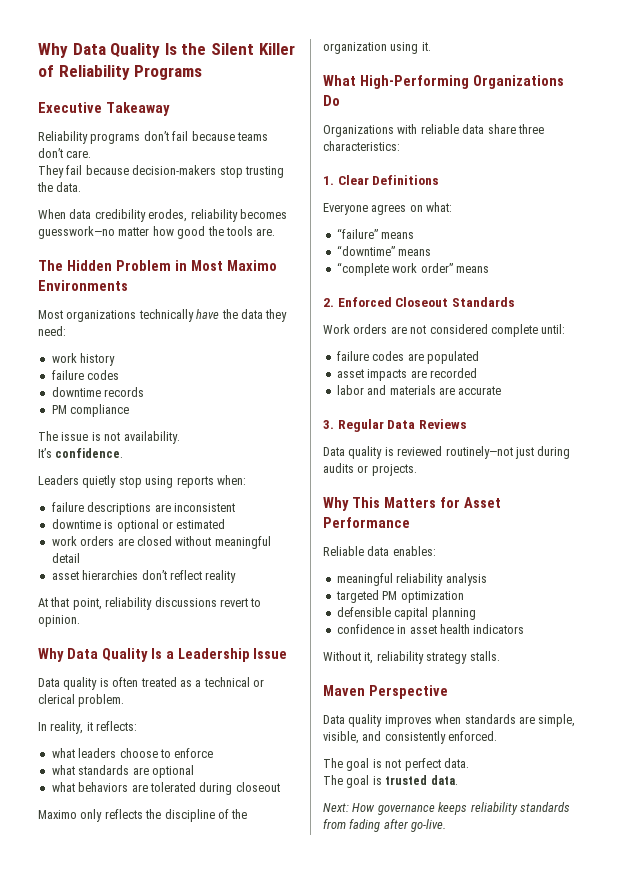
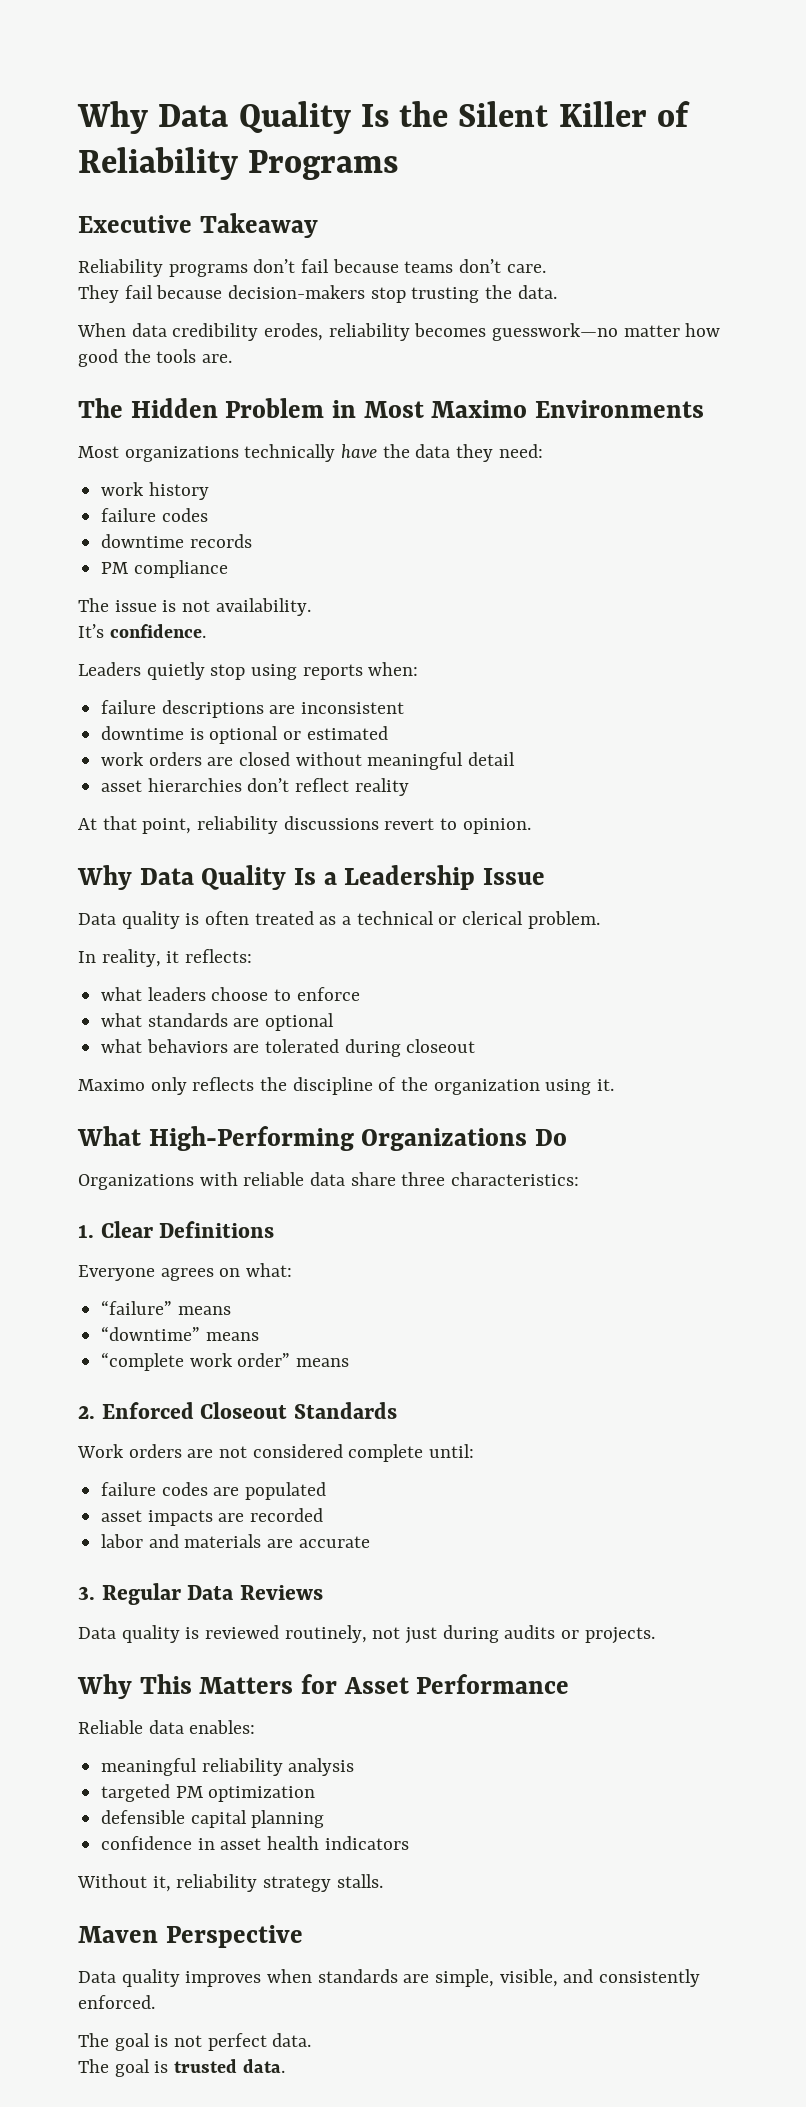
[445,446,513,459] routinely—not -> [284,1625,401,1643] routinely, not
[323,802,570,815] [323,819,447,832] // Next: How governance keeps reliability standards from fading after go-live. -> (285, 2066) none

